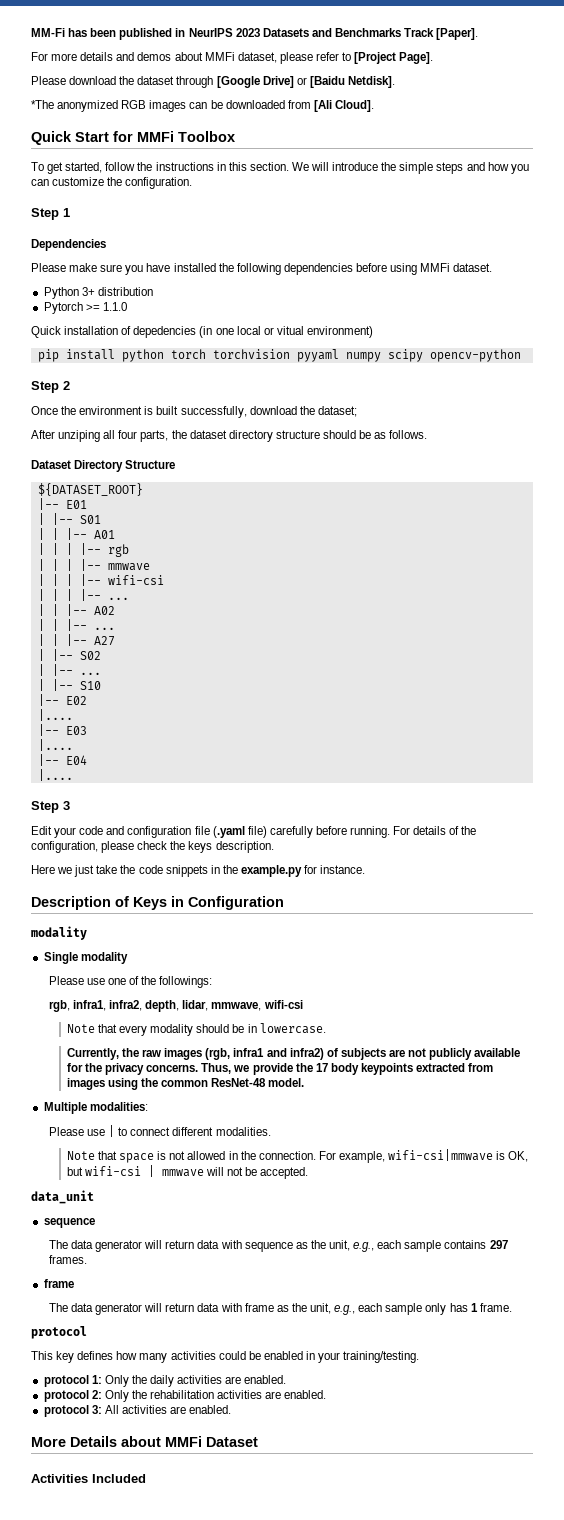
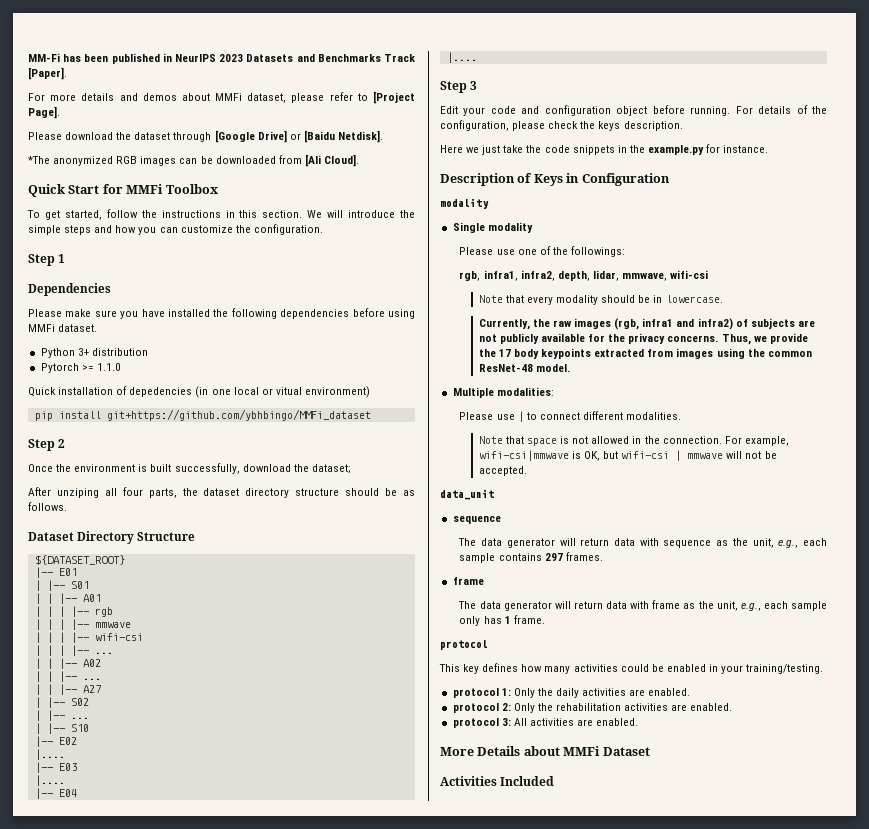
[121,349,521,362] python torch torchvision pyyaml numpy scipy opencv-python -> [106,409,371,421] git+https://github.com/ybhbingo/MMFi_dataset
[194,826,313,838] file (.yaml file) carefully -> [616,106,648,116] object

